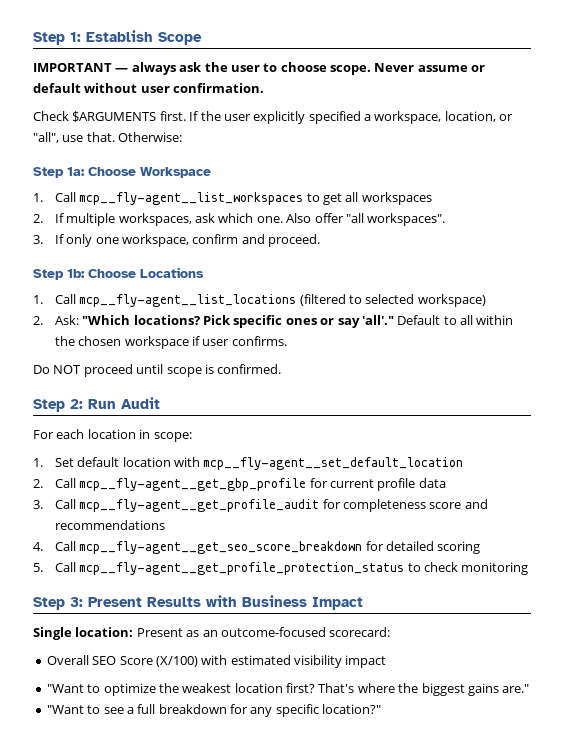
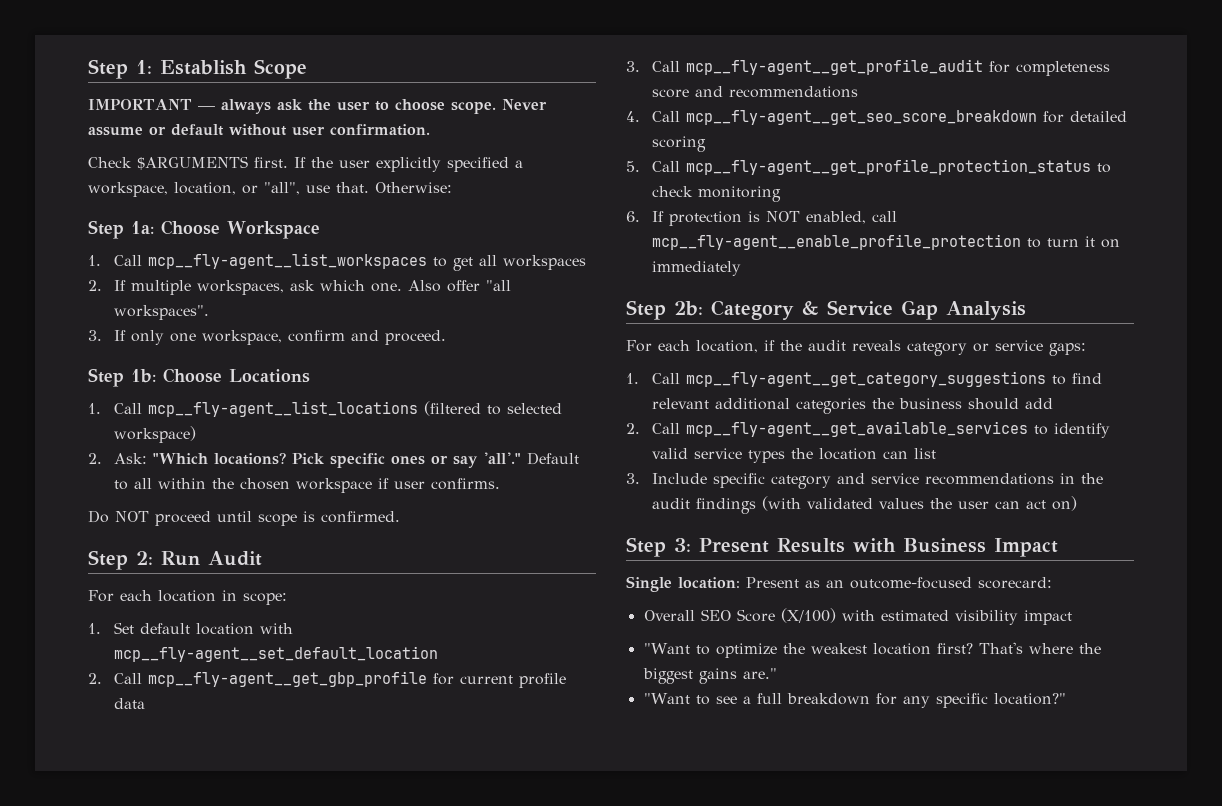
(529, 568) none -> [626,211,897,226] [651,234,1120,250] [651,261,741,276] [626,300,1026,320] [626,340,1086,356] [626,371,1102,387] [651,398,1053,414] [626,421,1110,438] [651,448,936,463] [626,473,1103,489] [651,496,1077,514] // 6. If protection is NOT enabled, call mcp__fly-agent__enable_profile_protection to turn it on immediately // Step 2b: Category & Service Gap Analysis // For each location, if the audit reveals category or service gaps: // 1. Call mcp__fly-agent__get_category_suggestions to find relevant additional categories the business should add // 2. Call mcp__fly-agent__get_available_services to identify valid service types the location can list // 3. Include specific category and service recommendations in the audit findings (with validated values the user can act on)

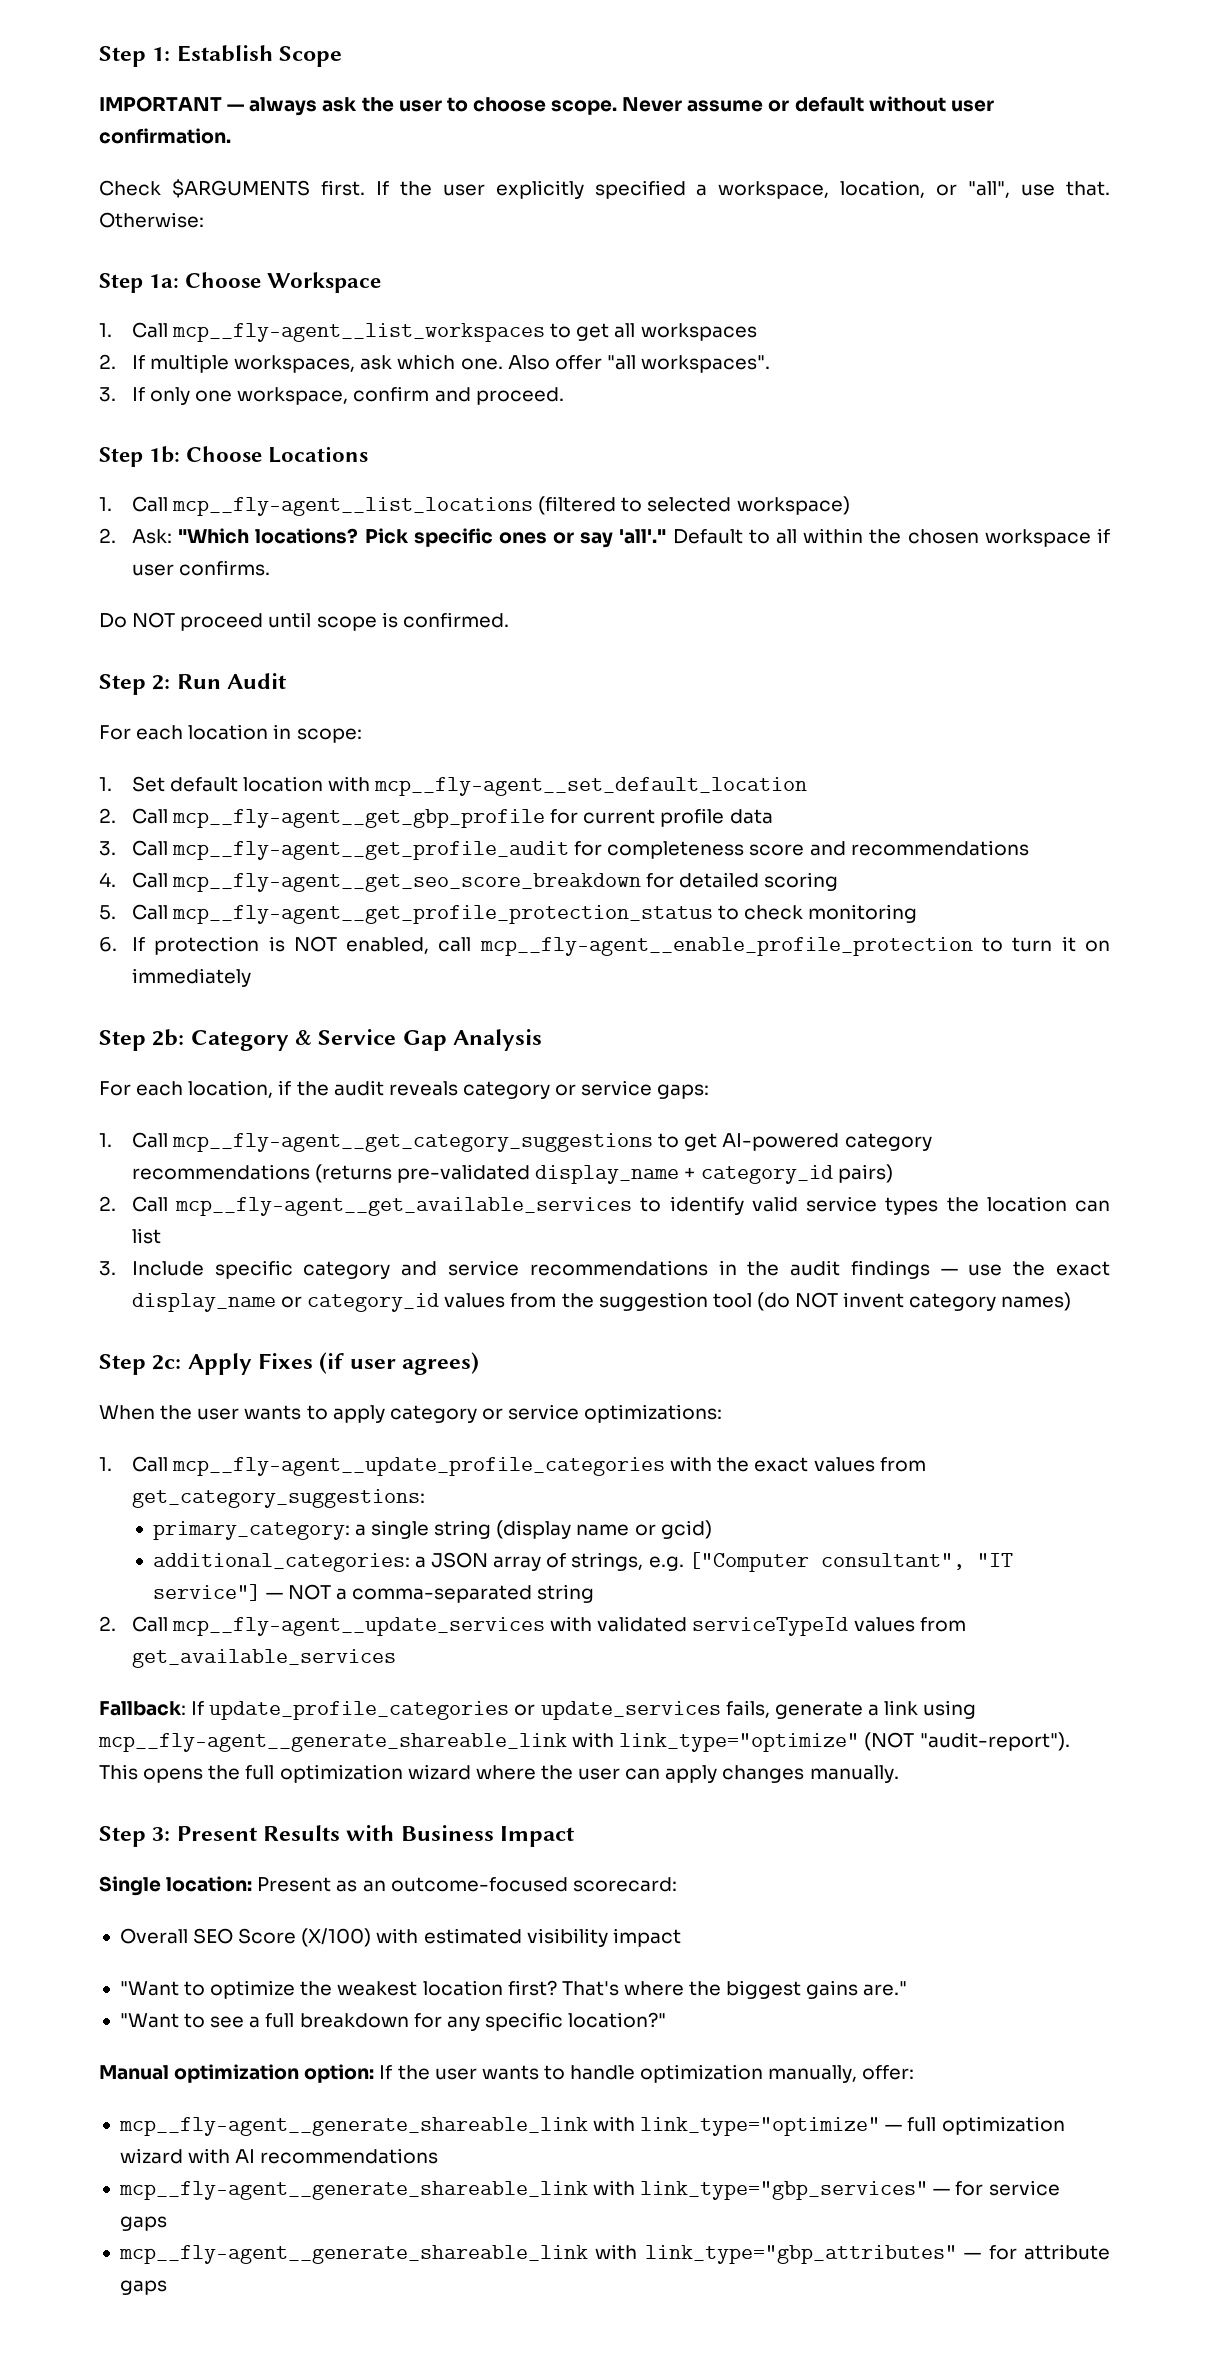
[1071,373,1102,384] [651,398,1053,414] find relevant additional categories the business should add -> [684,1133,932,1151] [131,1164,893,1184] get AI-powered category recommendations (returns pre-validated display_name + category_id pairs)
[761,496,1077,511] (with validated values the user can act on) -> [940,1261,1110,1276] [131,1292,1072,1312] [99,1352,480,1375] [99,1404,723,1423] [99,1456,926,1476] [131,1489,425,1508] [152,1520,712,1540] [152,1552,1013,1572] [152,1584,595,1603] [99,1616,966,1636] [131,1649,396,1668] [99,1700,977,1720] [98,1732,1070,1752] [99,1764,899,1783] — use the exact display_name or category_id values from the suggestion tool (do NOT invent category names) // Step 2c: Apply Fixes (if user agrees) // When the user wants to apply category or service optimizations: // 1. Call mcp__fly-agent__update_profile_categories with the exact values from get_category_suggestions: // primary_category: a single string (display name or gcid) // additional_categories: a JSON array of strings, e.g. ["Computer consultant", "IT service"] — NOT a comma-separated string // 2. Call mcp__fly-agent__update_services with validated serviceTypeId values from get_available_services // Fallback: If update_profile_categories or update_services fails, generate a link using mcp__fly-agent__generate_shareable_link with link_type="optimize" (NOT "audit-report"). This opens the full optimization wizard where the user can apply changes manually.
(1066, 699) none -> [99,2064,915,2083] [118,2116,1065,2136] [119,2148,439,2164] [118,2180,1060,2200] [119,2216,167,2231] [118,2244,1110,2264] [119,2280,167,2295] // Manual optimization option: If the user wants to handle optimization manually, offer: // mcp__fly-agent__generate_shareable_link with link_type="optimize" — full optimization wizard with AI recommendations // mcp__fly-agent__generate_shareable_link with link_type="gbp_services" — for service gaps // mcp__fly-agent__generate_shareable_link with link_type="gbp_attributes" — for attribute gaps

